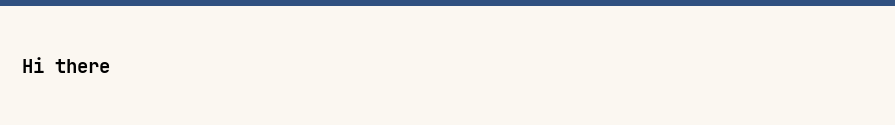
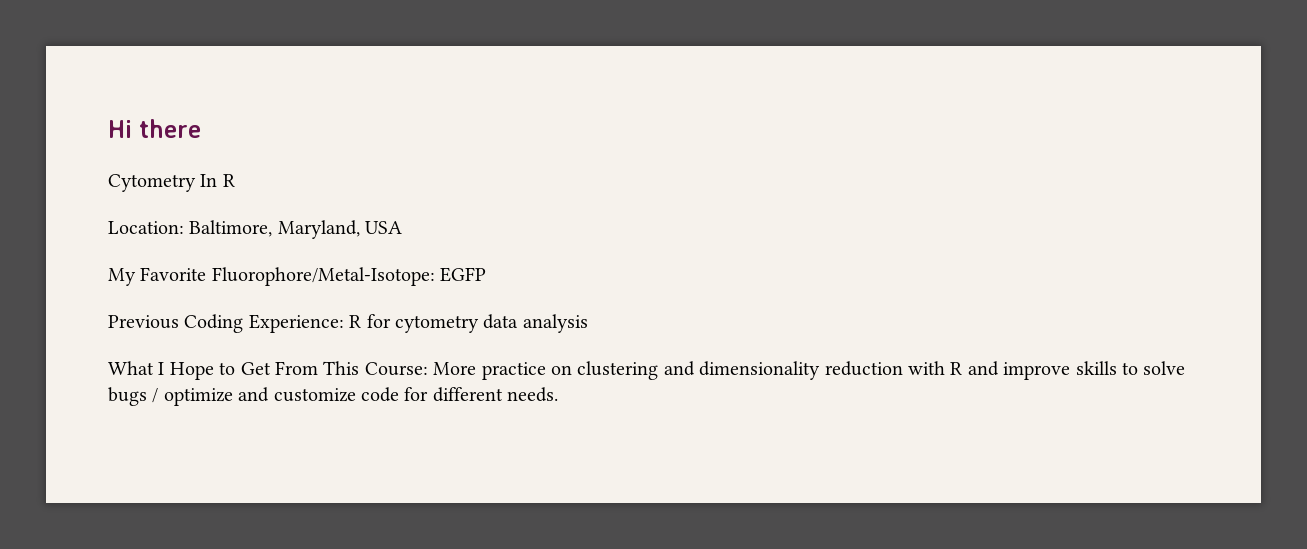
(110, 66) none -> [108,174,235,192] [108,220,403,239] [108,267,487,286] [108,314,588,333] [108,361,1186,380] [108,387,559,406] // Cytometry In R // Location: Baltimore, Maryland, USA // My Favorite Fluorophore/Metal-Isotope: EGFP // Previous Coding Experience: R for cytometry data analysis // What I Hope to Get From This Course: More practice on clustering and dimensionality reduction with R and improve skills to solve bugs / optimize and customize code for different needs.

